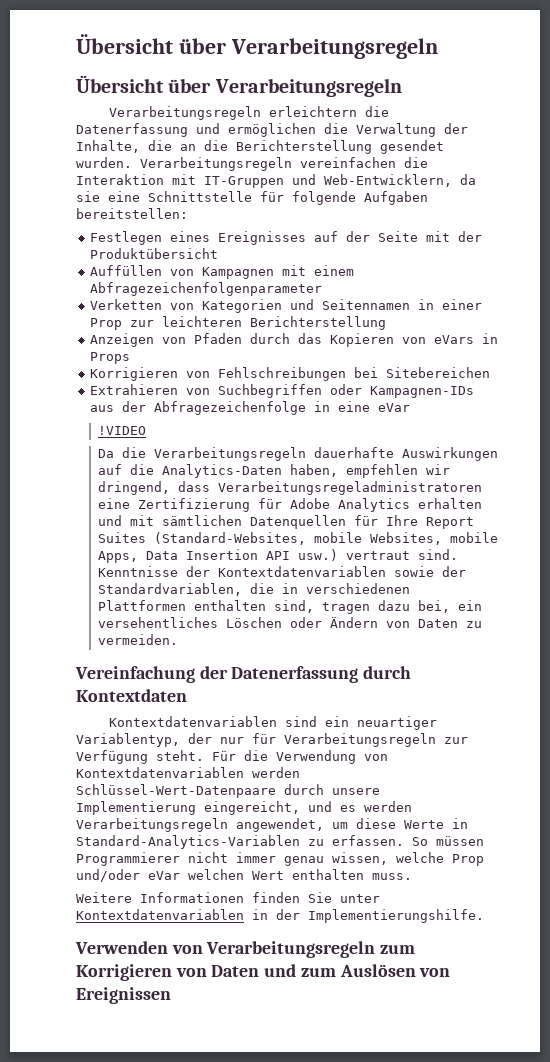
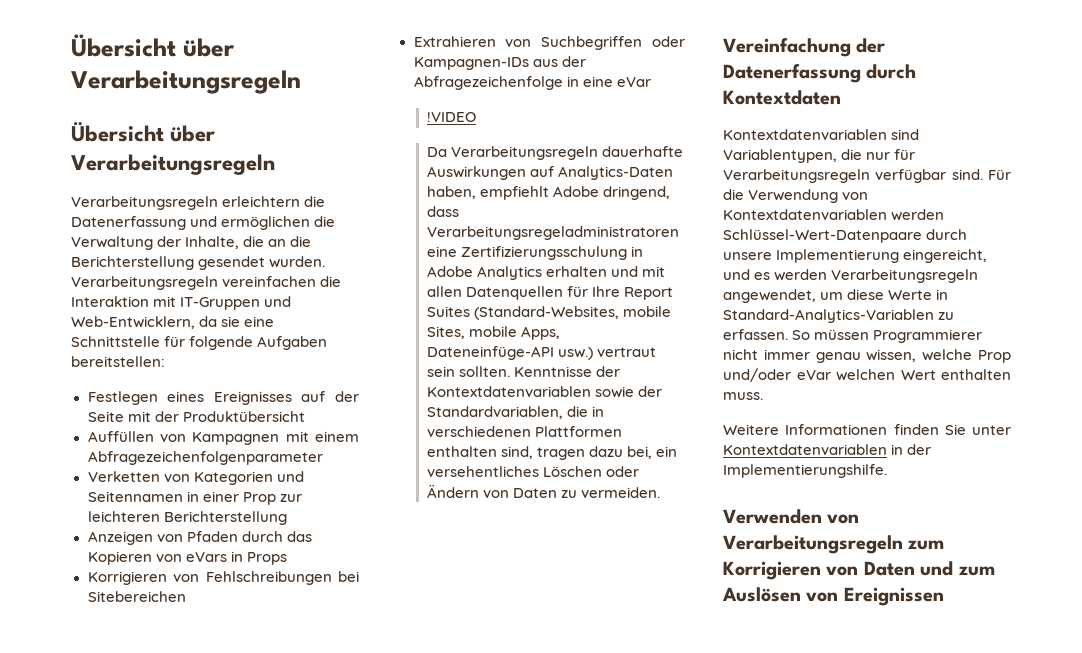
[122,447,147,458] die -> (447, 152) none
[130,464,155,475] die -> (555, 171) none
[346,464,451,478] empfehlen wir -> [480,186,600,200] empfiehlt Adobe
[138,498,283,512] Zertifizierung für -> [461,246,644,260] Zertifizierungsschulung in
[162,515,243,526] sämtlichen -> [426,286,462,297] allen
[370,532,443,545] Websites, -> [426,326,465,339] Sites,
[146,549,459,561] Data Insertion API usw.) vertraut sind. -> [426,346,657,360] [426,366,511,377] Dateneinfüge-API usw.) vertraut sein sollten.
[324,716,437,730] [76,733,468,747] [76,750,204,764] ein neuartiger Variablentyp, der nur für Verarbeitungsregeln zur Verfügung steht. -> [723,149,916,163] [723,169,983,183] Variablentypen, die nur für Verarbeitungsregeln verfügbar sind.

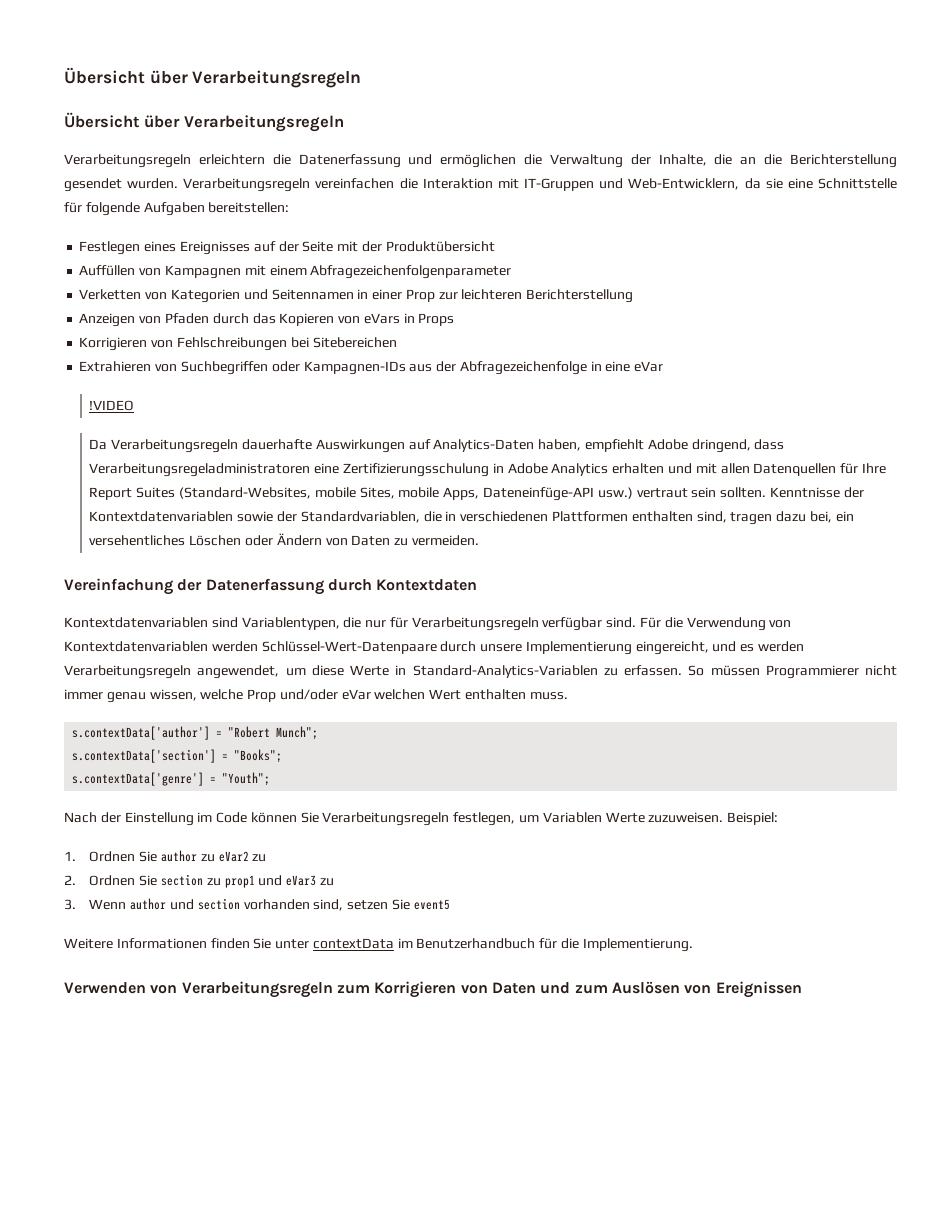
(763, 396) none -> [72,726,319,740] [72,749,283,763] [72,772,271,786] [64,812,779,826] [64,850,267,862] [64,874,334,888] [64,898,450,911] // s.contextData['author'] = "Robert Munch"; // s.contextData['section'] = "Books"; // s.contextData['genre'] = "Youth"; // Nach der Einstellung im Code können Sie Verarbeitungsregeln festlegen, um Variablen Werte zuzuweisen. Beispiel: // 1. Ordnen Sie author zu eVar2 zu // 2. Ordnen Sie section zu prop1 und eVar3 zu // 3. Wenn author und section vorhanden sind, setzen Sie event5
[723,444,932,455] [723,464,887,478] Kontextdatenvariablen in der Implementierungshilfe. -> [312,938,693,952] contextData im Benutzerhandbuch für die Implementierung.

